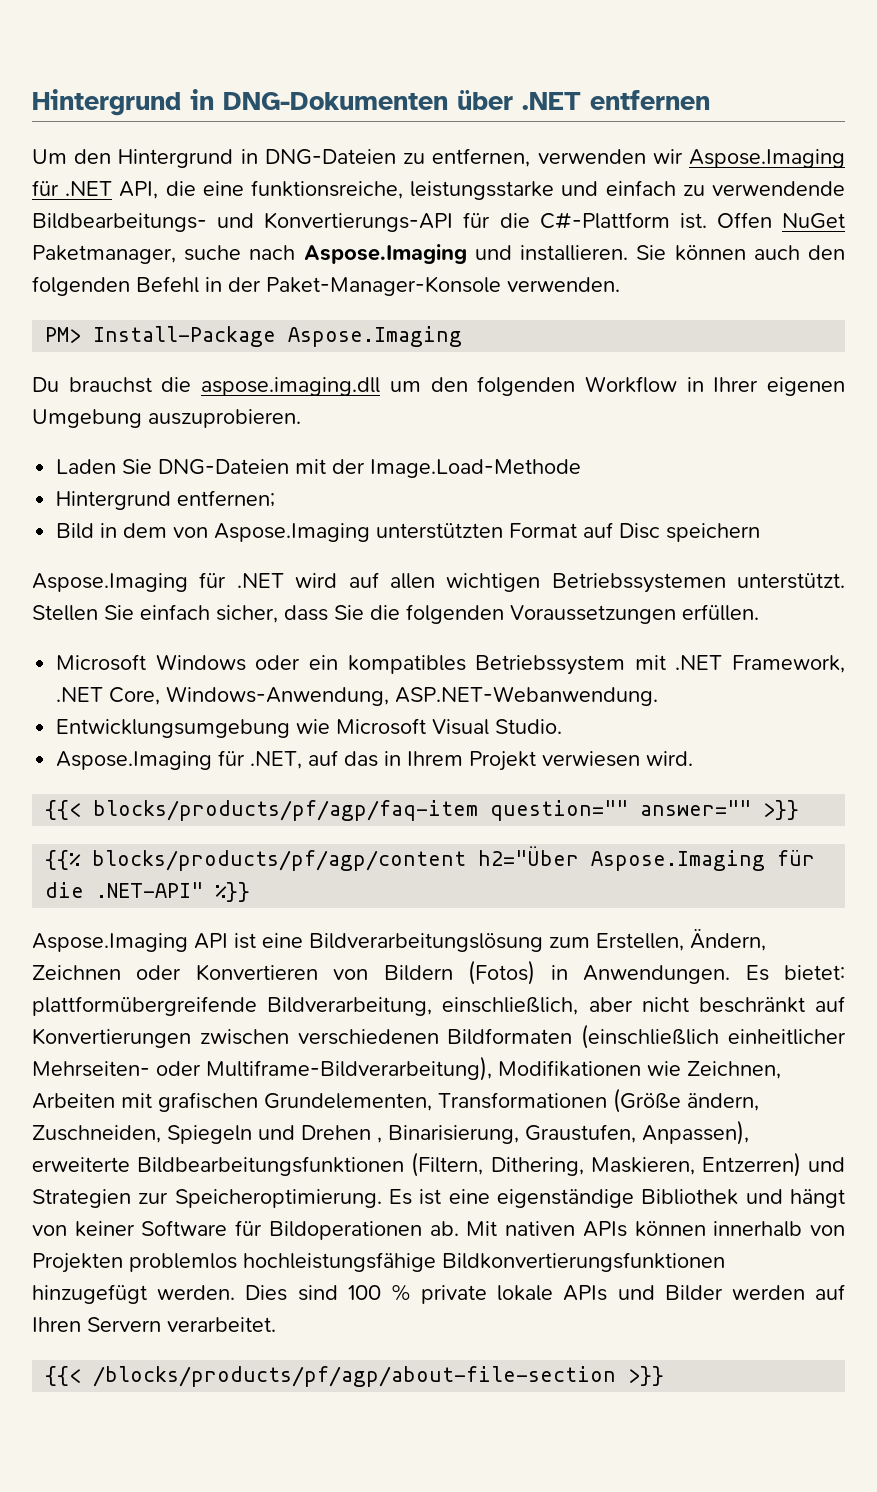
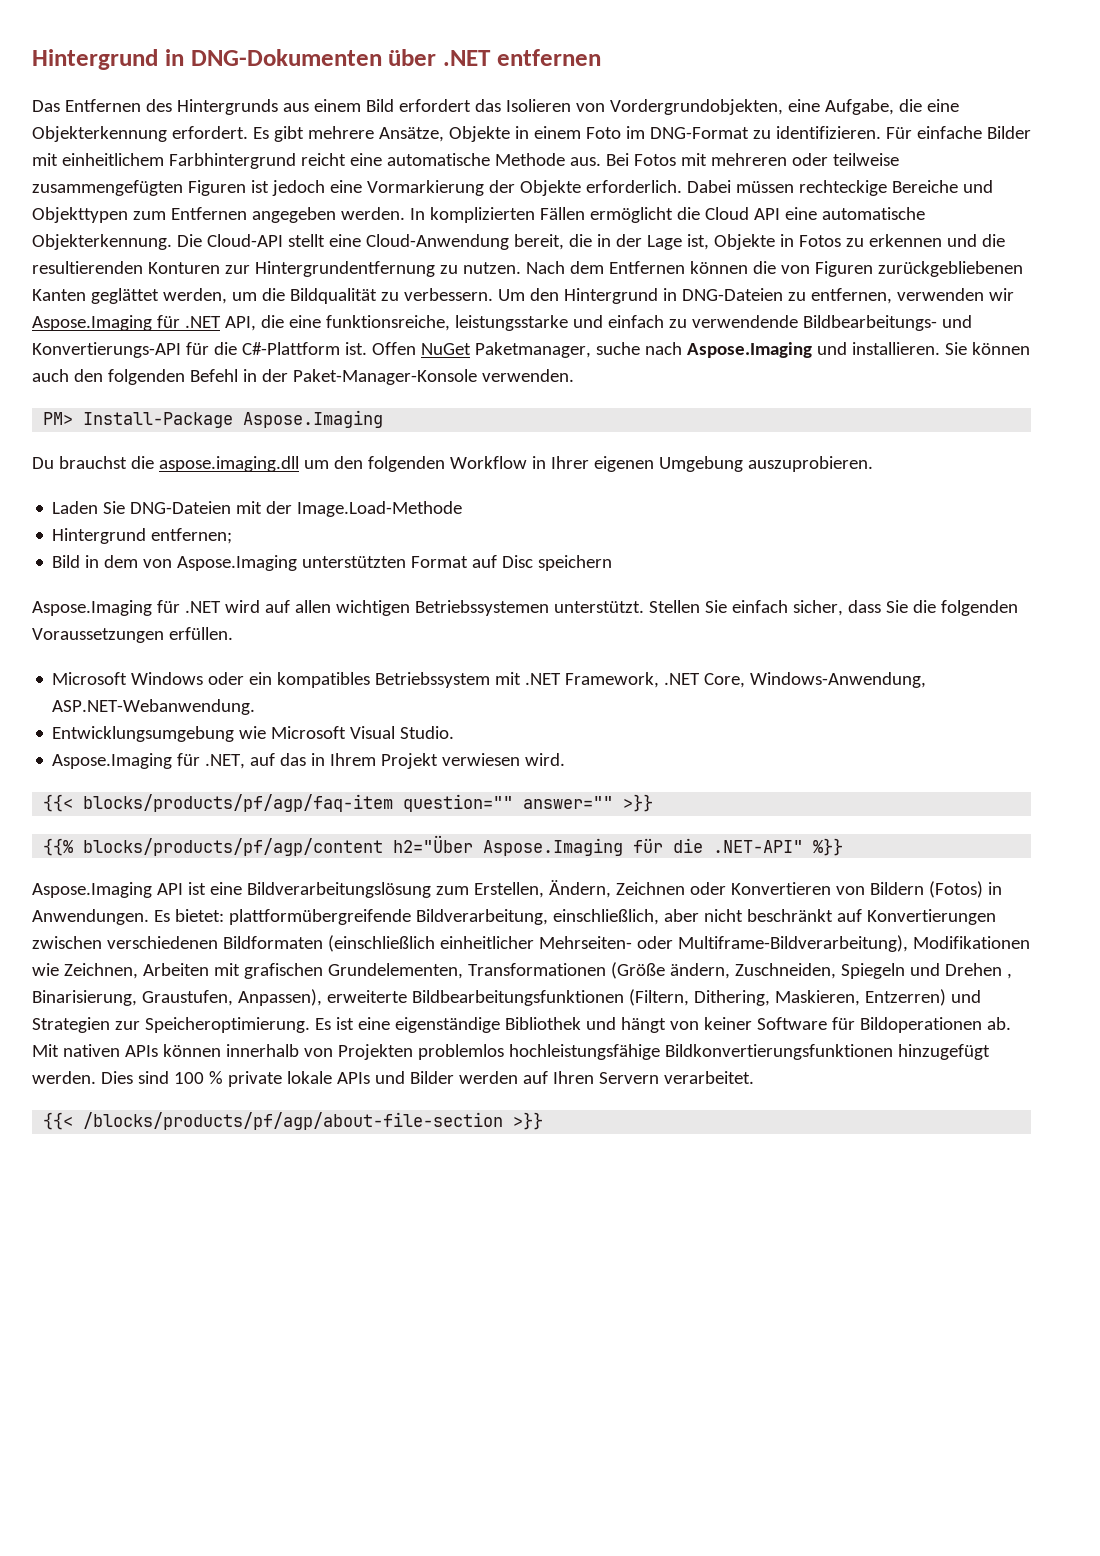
(710, 100) none -> [32,99,959,115] [32,126,1031,142] [32,153,899,169] [32,180,993,196] [32,207,925,223] [32,234,1005,250] [32,261,1023,277] [32,288,493,304] Das Entfernen des Hintergrunds aus einem Bild erfordert das Isolieren von Vordergrundobjekten, eine Aufgabe, die eine Objekterkennung erfordert. Es gibt mehrere Ansätze, Objekte in einem Foto im DNG-Format zu identifizieren. Für einfache Bilder mit einheitlichem Farbhintergrund reicht eine automatische Methode aus. Bei Fotos mit mehreren oder teilweise zusammengefügten Figuren ist jedoch eine Vormarkierung der Objekte erforderlich. Dabei müssen rechteckige Bereiche und Objekttypen zum Entfernen angegeben werden. In komplizierten Fällen ermöglicht die Cloud API eine automatische Objekterkennung. Die Cloud-API stellt eine Cloud-Anwendung bereit, die in der Lage ist, Objekte in Fotos zu erkennen und die resultierenden Konturen zur Hintergrundentfernung zu nutzen. Nach dem Entfernen können die von Figuren zurückgebliebenen Kanten geglättet werden, um die Bildqualität zu verbessern.

